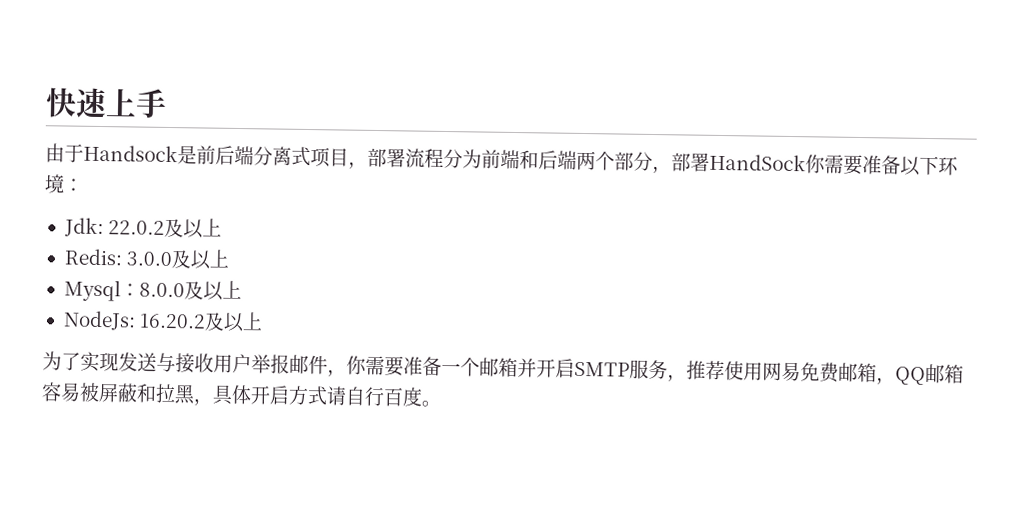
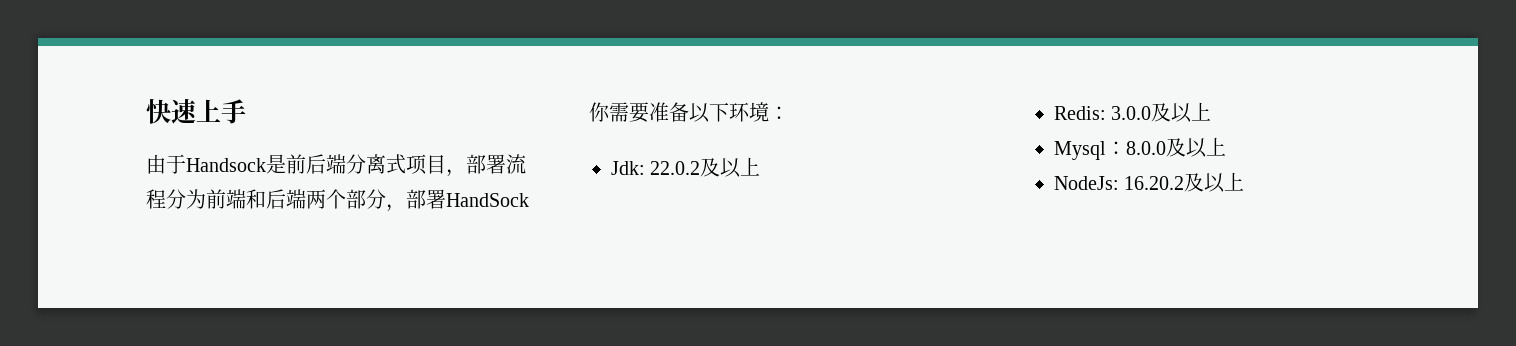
[42,351,964,385] [41,382,441,407] // 为了实现发送与接收用户举报邮件，你需要准备一个邮箱并开启SMTP服务，推荐使用网易免费邮箱，QQ邮箱容易被屏蔽和拉黑，具体开启方式请自行百度。 -> (1245, 181) none

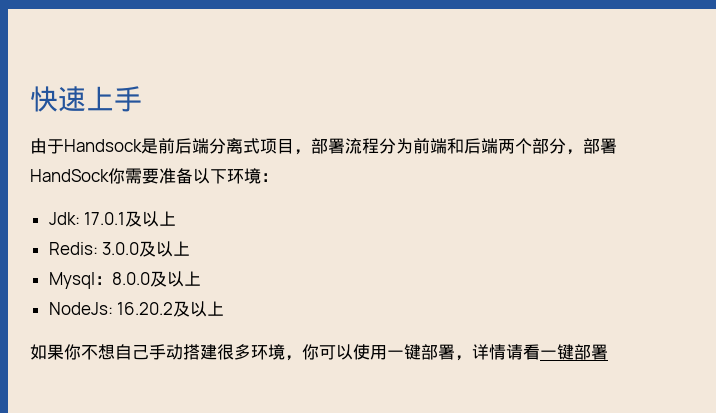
[650,161,701,175] 22.0.2 -> [84,212,126,225] 17.0.1
(1245, 181) none -> [30,344,608,361] // 如果你不想自己手动搭建很多环境，你可以使用一键部署，详情请看一键部署

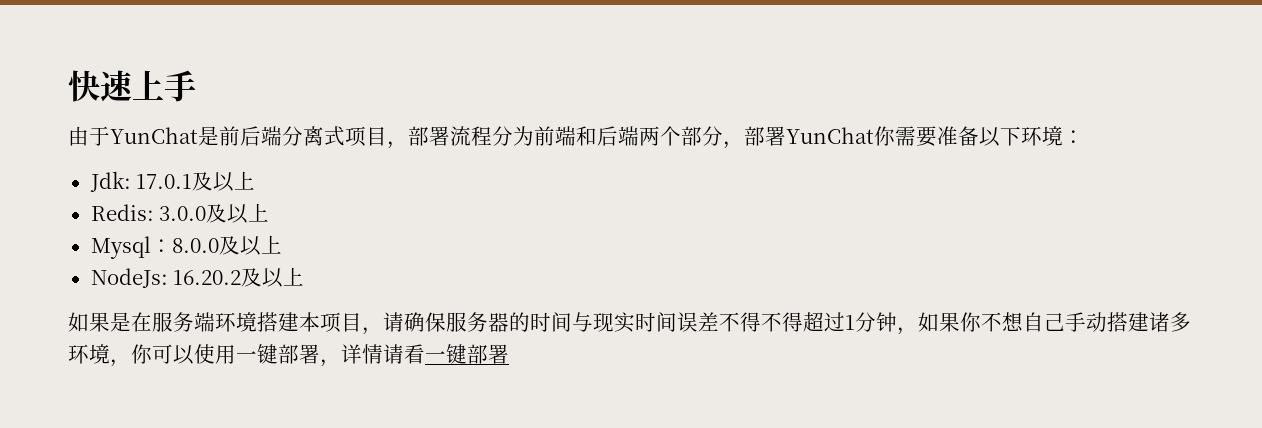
[64,139,142,152] Handsock -> [110,127,198,144] YunChat
[30,169,109,182] HandSock -> [786,127,874,144] YunChat
(64, 352) none -> [110,312,960,335] 是在服务端环境搭建本项目，请确保服务器的时间与现实时间误差不得不得超过1分钟，如果
[217,344,234,360] 很 -> [1149,312,1170,332] 诸

